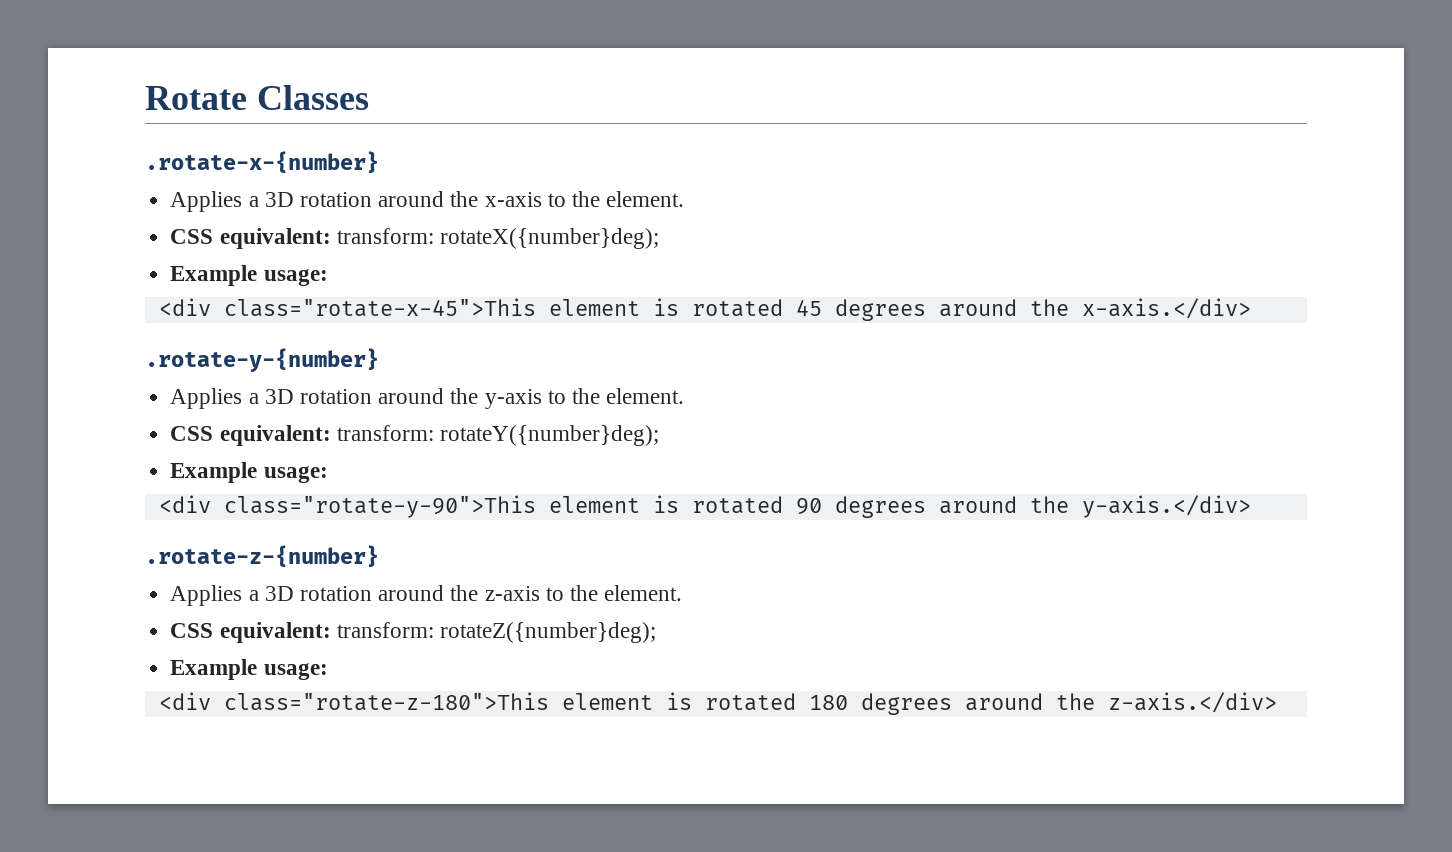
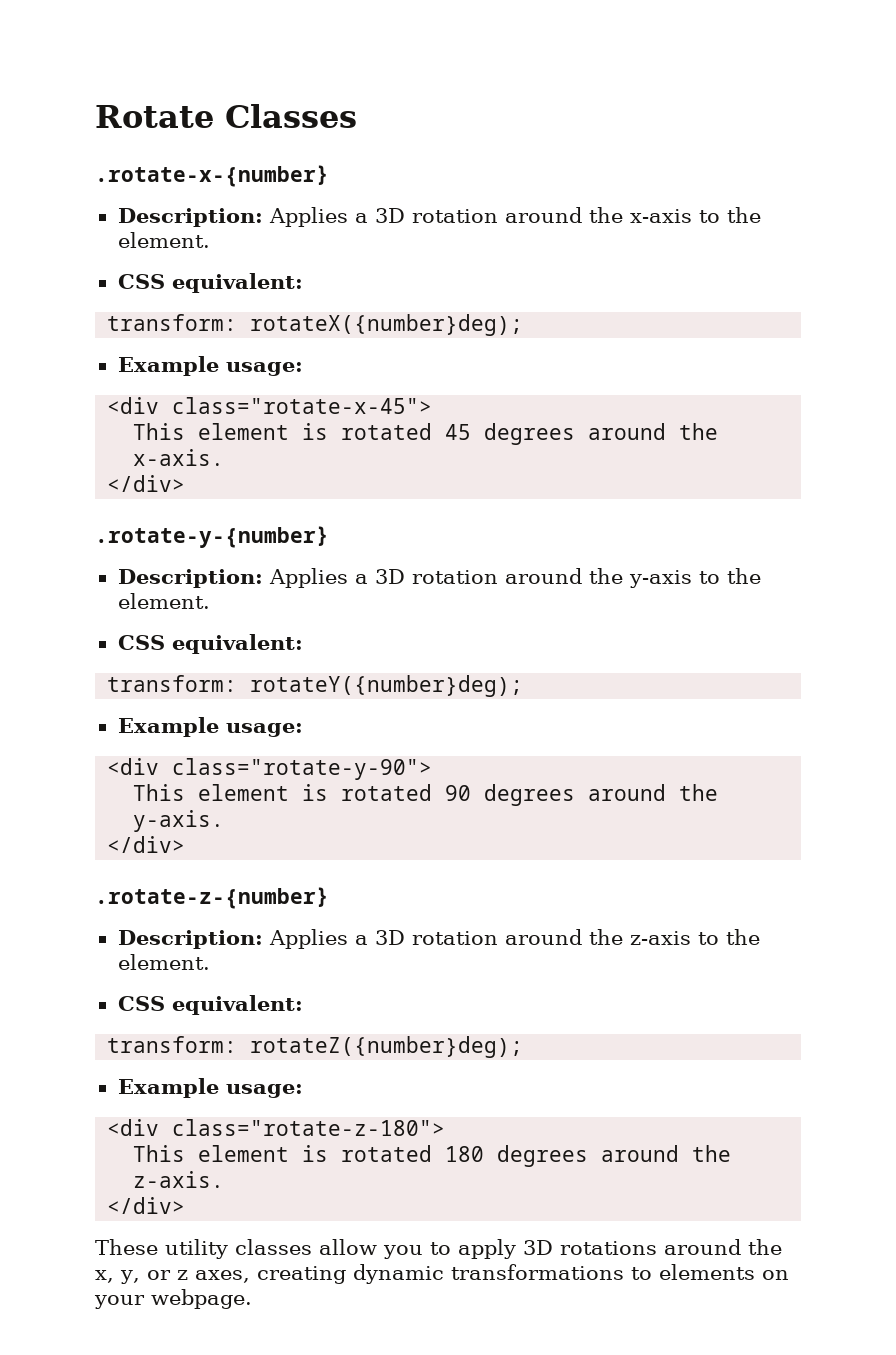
(379, 162) none -> [117,208,263,227] Description:
(331, 238) none -> (303, 283) //
[223,298,536,317] class="rotate-x-45">This -> [172,397,433,414] [133,423,186,440] class="rotate-x-45"> // This
[1081,298,1251,319] x-axis.</div> -> [133,449,225,466] [107,475,186,492] x-axis. // </div>
(379, 360) none -> [117,569,263,588] Description:
(331, 435) none -> (303, 644) //
[223,495,536,518] class="rotate-y-90">This -> [172,758,433,780] [133,784,186,801] class="rotate-y-90"> // This
[1081,495,1251,518] y-axis.</div> -> [133,810,225,832] [107,836,186,853] y-axis. // </div>
(379, 556) none -> [117,930,263,949] Description:
(331, 632) none -> (303, 1005) //
[223,692,549,711] class="rotate-z-180">This -> [172,1119,446,1136] [133,1145,186,1162] class="rotate-z-180"> // This
[1107,692,1277,713] z-axis.</div> -> [133,1171,225,1188] [107,1197,186,1214] [95,1239,782,1259] [95,1264,789,1284] [94,1289,252,1309] z-axis. // </div> // These utility classes allow you to apply 3D rotations around the x, y, or z axes, creating dynamic transformations to elements on your webpage.

